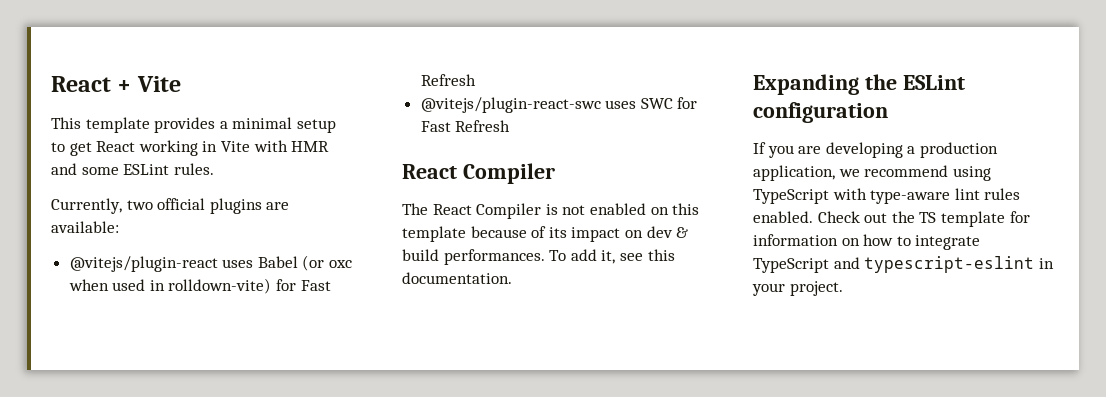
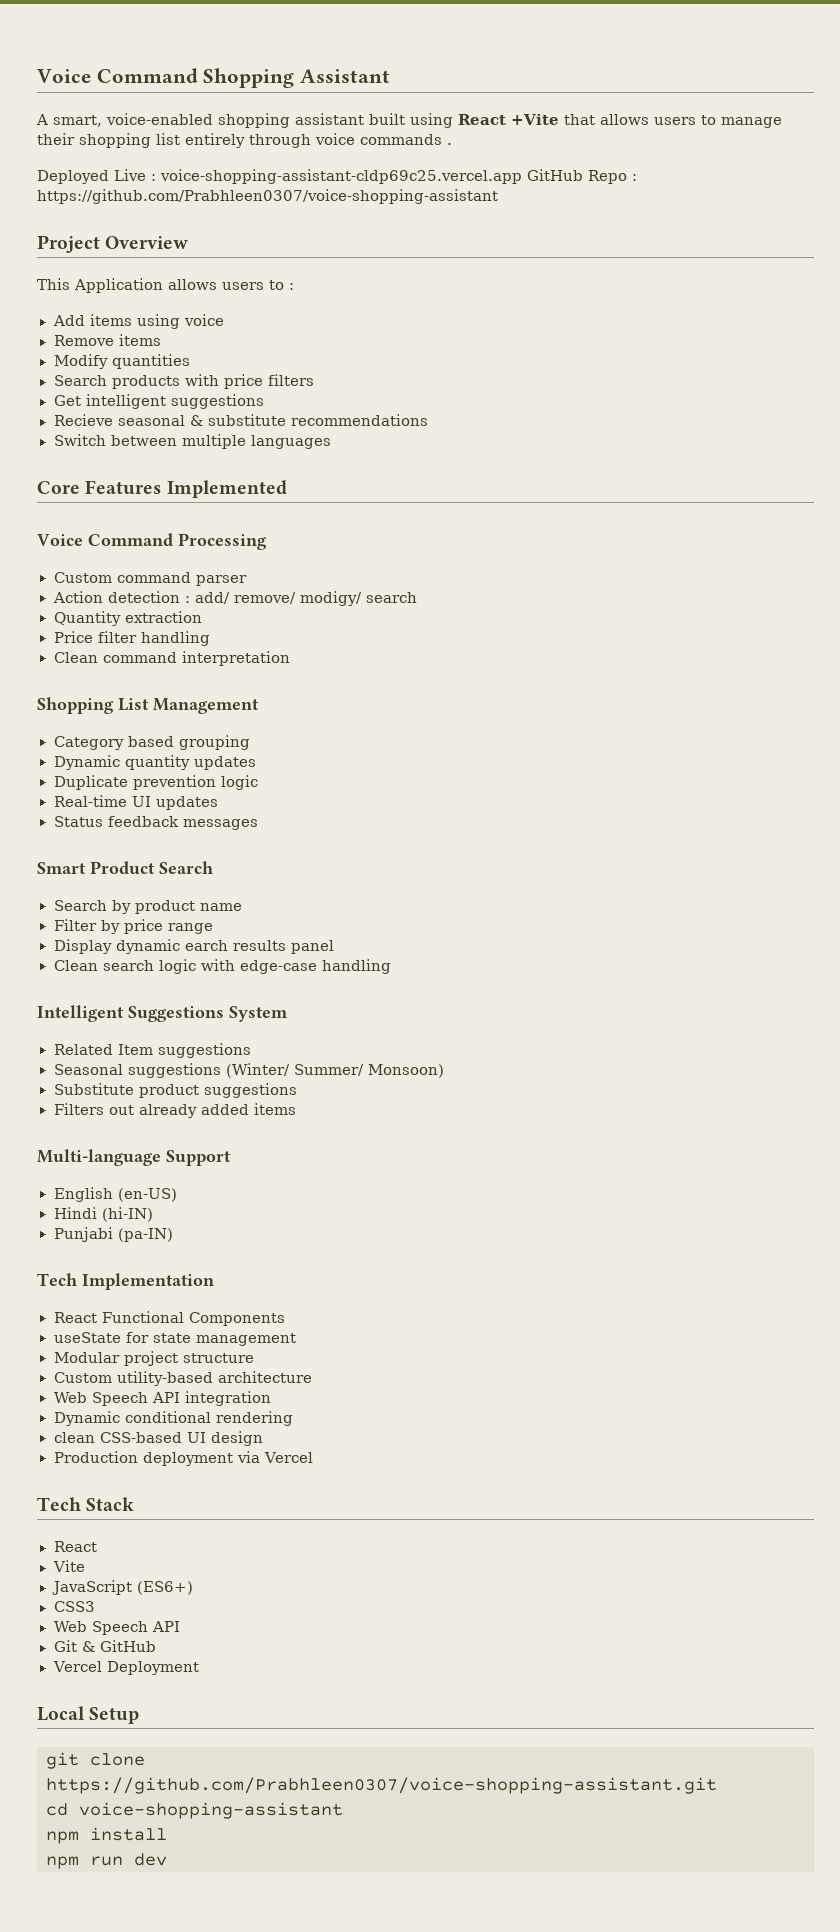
[51,76,181,92] [51,117,336,133] [51,140,330,156] [51,163,214,175] [51,198,290,214] [51,221,119,233] [69,255,353,272] [68,278,331,294] [420,74,476,86] [420,97,698,113] [420,120,511,132] [402,163,555,184] [402,203,700,219] [402,226,689,242] [402,249,675,265] [402,272,512,284] [753,74,965,95] [753,102,888,123] [753,142,998,158] [753,165,991,181] [753,188,1021,204] [753,211,1030,227] [753,234,981,250] [753,256,1054,273] [752,281,843,296] React + Vite // This template provides a minimal setup to get React working in Vite with HMR and some ESLint rules. // Currently, two official plugins are available: // @vitejs/plugin-react uses Babel (or oxc when used in rolldown-vite) for Fast Refresh // @vitejs/plugin-react-swc uses SWC for Fast Refresh // React Compiler // The React Compiler is not enabled on this template because of its impact on dev & build performances. To add it, see this documentation. // Expanding the ESLint configuration // If you are developing a production application, we recommend using TypeScript with type-aware lint rules enabled. Check out the TS template for information on how to integrate TypeScript and typescript-eslint in your project. -> [37,68,391,88] [36,113,782,128] [37,133,452,148] [37,169,637,184] [37,189,498,204] [37,235,189,253] [37,278,294,293] [52,314,224,329] [53,334,161,346] [53,354,190,369] [53,374,314,389] [53,394,264,409] [53,414,428,426] [53,434,331,449] [37,480,287,498] [37,533,267,550] [53,572,247,586] [52,591,417,606] [53,611,202,626] [53,631,210,646] [53,651,290,666] [37,697,259,714] [53,735,250,750] [53,755,256,770] [53,775,258,790] [53,795,218,810] [53,816,258,830] [37,861,213,874] [53,900,242,914] [53,919,213,934] [53,939,334,954] [53,959,391,974] [37,1005,288,1022] [53,1043,251,1058] [53,1063,444,1078] [53,1083,297,1098] [53,1103,296,1118] [37,1149,231,1166] [53,1187,177,1202] [53,1207,153,1222] [53,1227,173,1242] [37,1273,214,1290] [53,1311,285,1326] [53,1332,296,1346] [53,1351,254,1366] [53,1371,312,1386] [53,1391,272,1406] [53,1411,293,1426] [53,1431,263,1446] [53,1451,314,1466] [37,1497,135,1511] [53,1541,97,1552] [52,1560,85,1572] [51,1580,193,1595] [53,1601,95,1612] [53,1621,181,1635] [53,1640,156,1652] [52,1661,200,1675] [37,1706,140,1724] [46,1752,145,1769] [46,1777,717,1794] [46,1802,343,1819] [46,1827,167,1844] [46,1853,167,1869] Voice Command Shopping Assistant // A smart, voice-enabled shopping assistant built using React +Vite that allows users to manage their shopping list entirely through voice commands . // Deployed Live : voice-shopping-assistant-cldp69c25.vercel.app GitHub Repo : https://github.com/Prabhleen0307/voice-shopping-assistant // Project Overview // This Application allows users to : // Add items using voice // Remove items // Modify quantities // Search products with price filters // Get intelligent suggestions // Recieve seasonal & substitute recommendations // Switch between multiple languages // Core Features Implemented // Voice Command Processing // Custom command parser // Action detection : add/ remove/ modigy/ search // Quantity extraction // Price filter handling // Clean command interpretation // Shopping List Management // Category based grouping // Dynamic quantity updates // Duplicate prevention logic // Real-time UI updates // Status feedback messages // Smart Product Search // Search by product name // Filter by price range // Display dynamic earch results panel // Clean search logic with edge-case handling // Intelligent Suggestions System // Related Item suggestions // Seasonal suggestions (Winter/ Summer/ Monsoon) // Substitute product suggestions // Filters out already added items // Multi-language Support // English (en-US) // Hindi (hi-IN) // Punjabi (pa-IN) // Tech Implementation // React Functional Components // useState for state management // Modular project structure // Custom utility-based architecture // Web Speech API integration // Dynamic conditional rendering // clean CSS-based UI design // Production deployment via Vercel // Tech Stack // React // Vite // JavaScript (ES6+) // CSS3 // Web Speech API // Git & GitHub // Vercel Deployment // Local Setup // git clone https://github.com/Prabhleen0307/voice-shopping-assistant.git // cd voice-shopping-assistant // npm install // npm run dev

